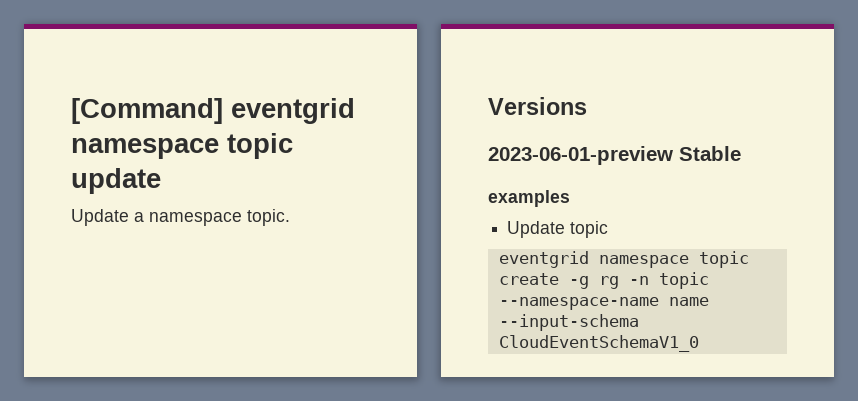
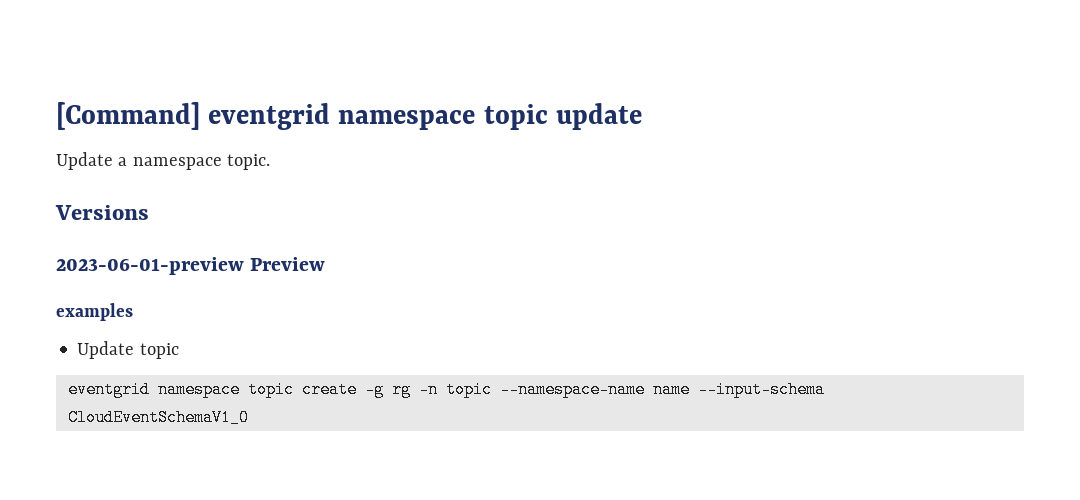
[679,146,741,161] Stable -> [250,257,326,271] Preview

